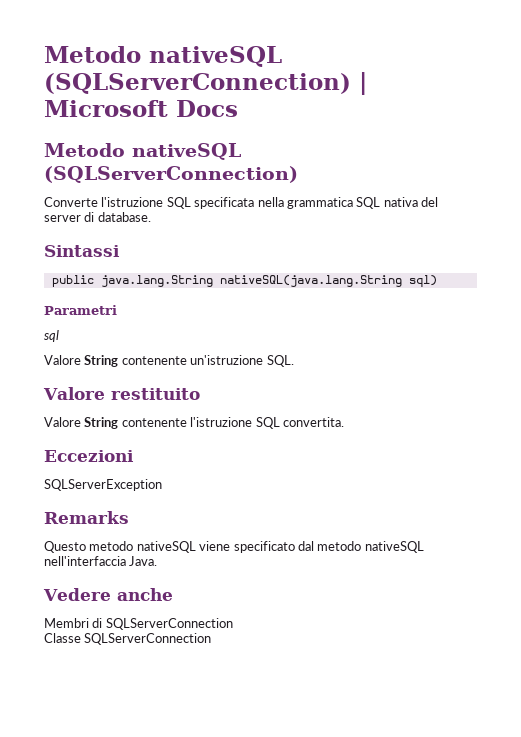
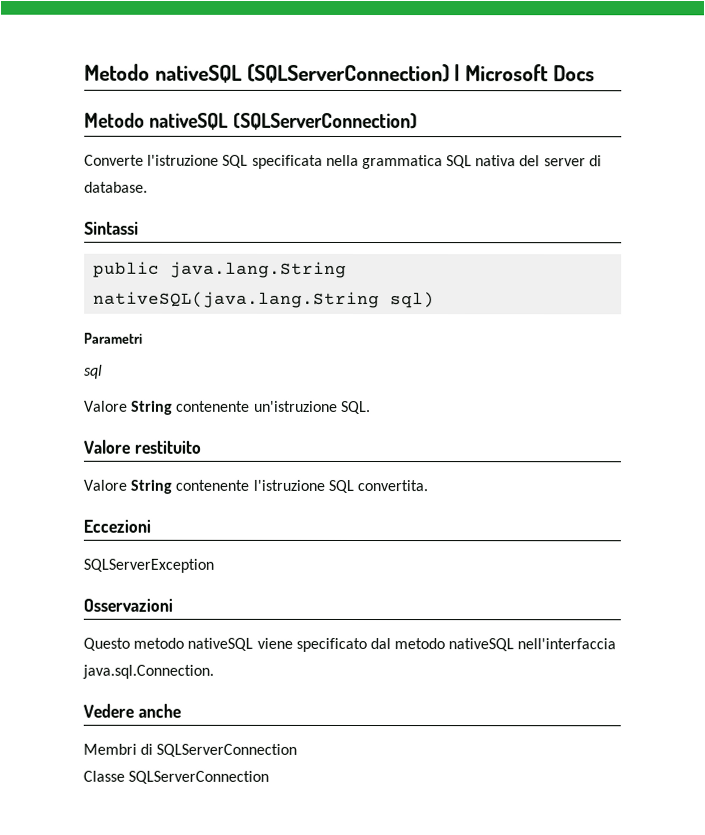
[44,511,129,524] Remarks -> [83,598,173,612] Osservazioni
[129,556,158,566] Java. -> [82,664,214,679] java.sql.Connection.

